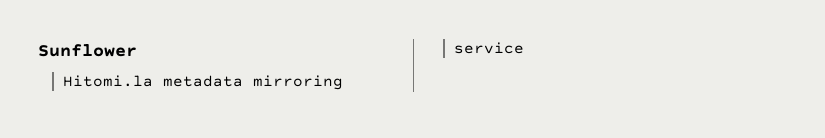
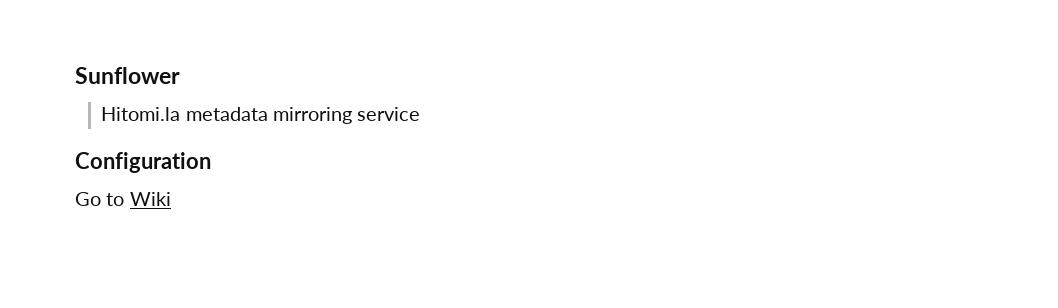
(524, 48) none -> [75,152,211,173] [75,192,171,206] // Configuration // Go to Wiki

